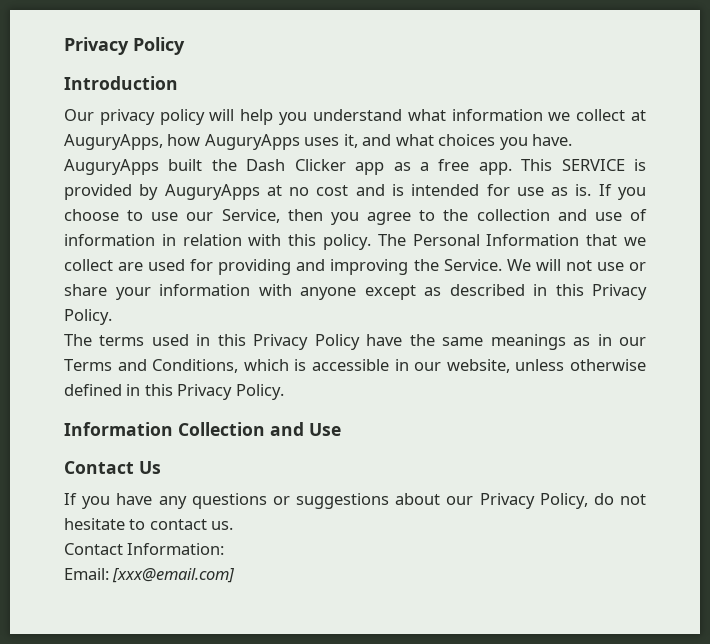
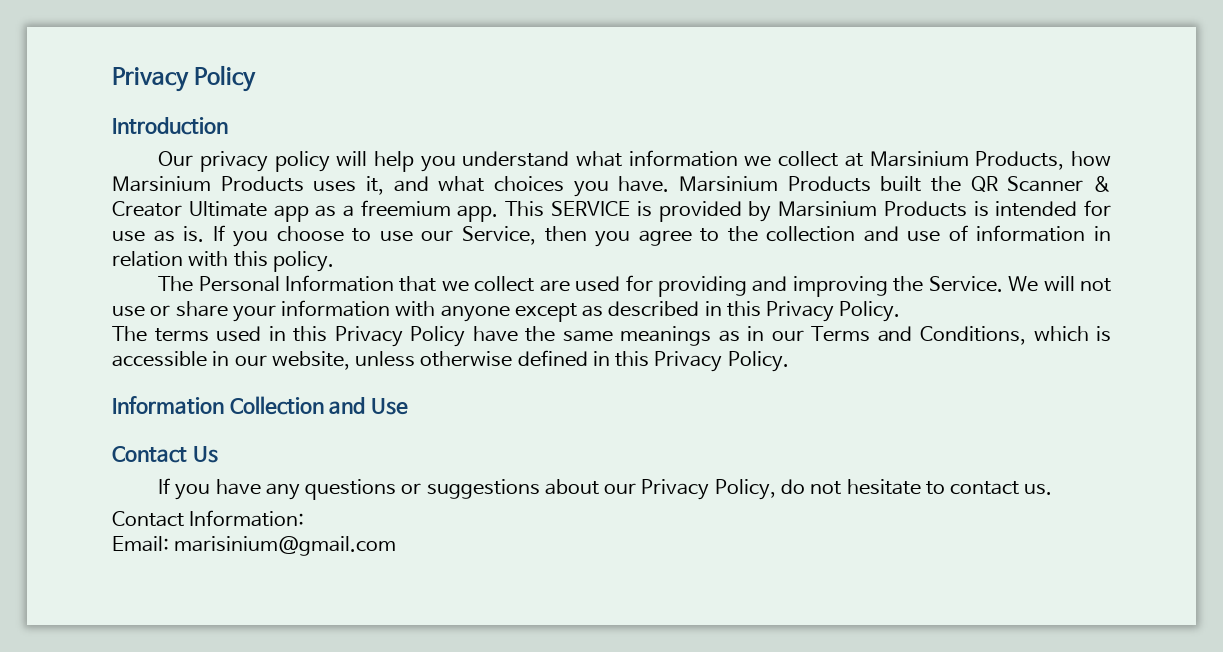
[64,134,300,150] AuguryApps, how AuguryApps -> [869,151,1111,170] [112,176,304,192] Marsinium Products, how Marsinium Products
[64,159,346,175] AuguryApps built the Dash Clicker -> [679,176,1112,192] [112,201,267,217] Marsinium Products built the QR Scanner & Creator Ultimate
[438,159,470,171] free -> [360,200,451,217] freemium
[164,184,385,200] AuguryApps at no cost and -> [777,201,967,217] Marsinium Products
(372, 242) none -> (334, 261) //
[112,568,236,583] [xxx@email.com] -> [174,536,397,556] marisinium@gmail.com

